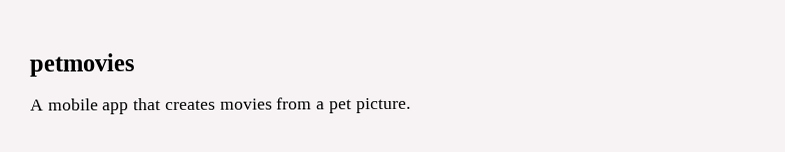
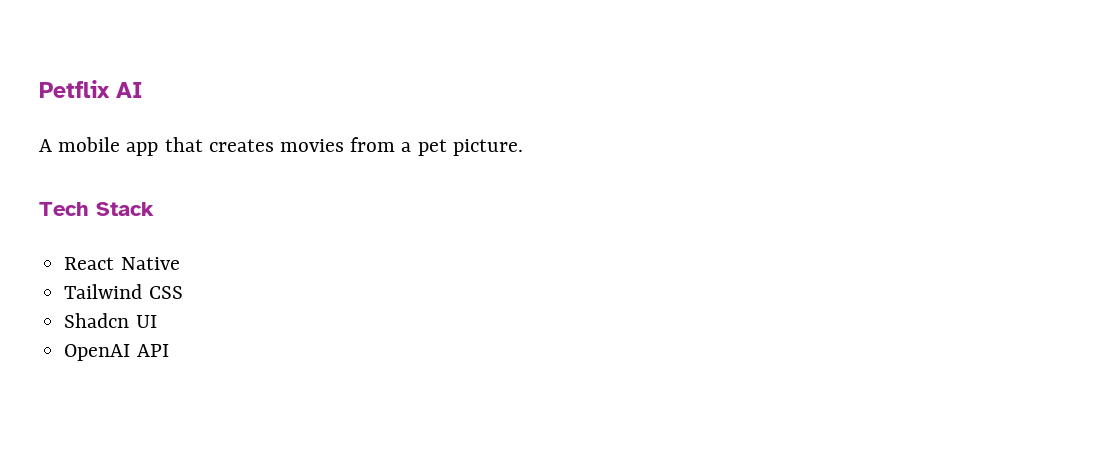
[29,53,135,77] petmovies -> [39,80,143,98] Petflix AI
(411, 105) none -> [39,202,154,216] [64,257,180,270] [64,284,183,299] [64,313,157,328] [64,344,169,361] // Tech Stack // React Native // Tailwind CSS // Shadcn UI // OpenAI API

